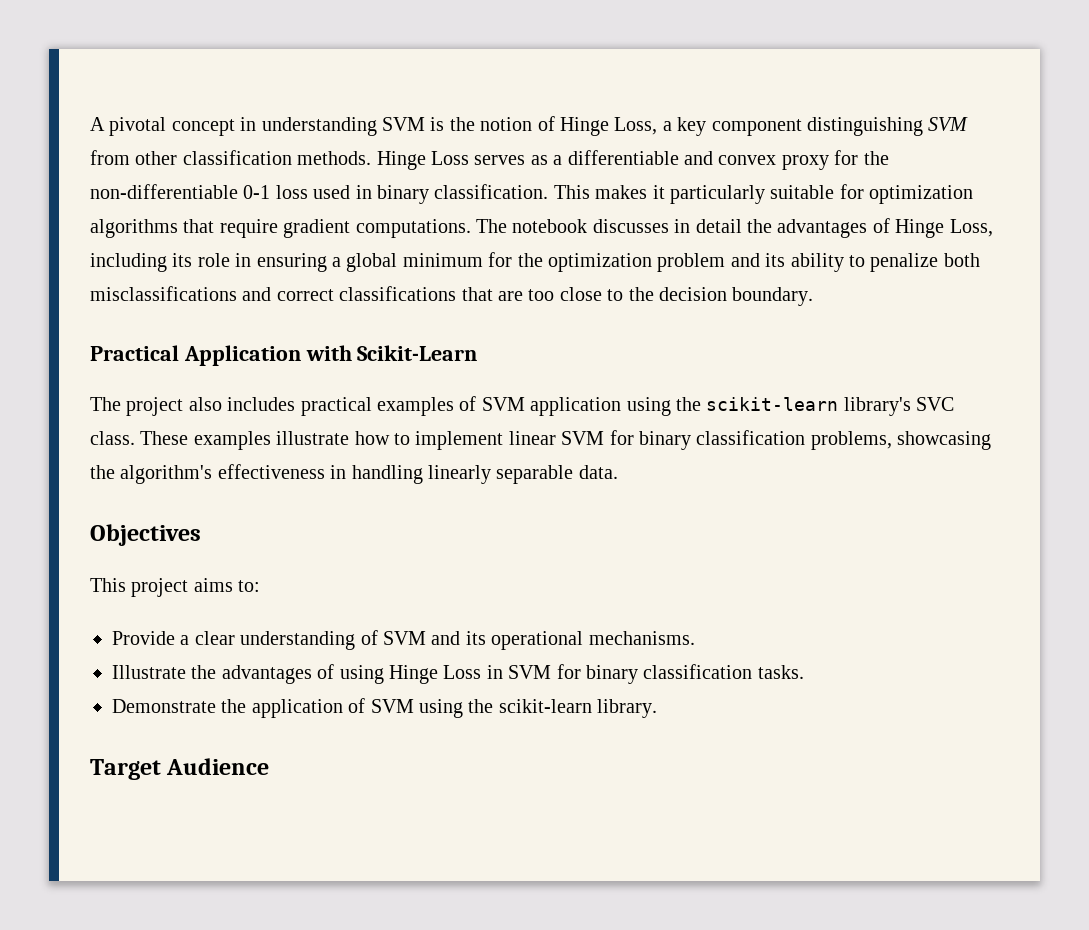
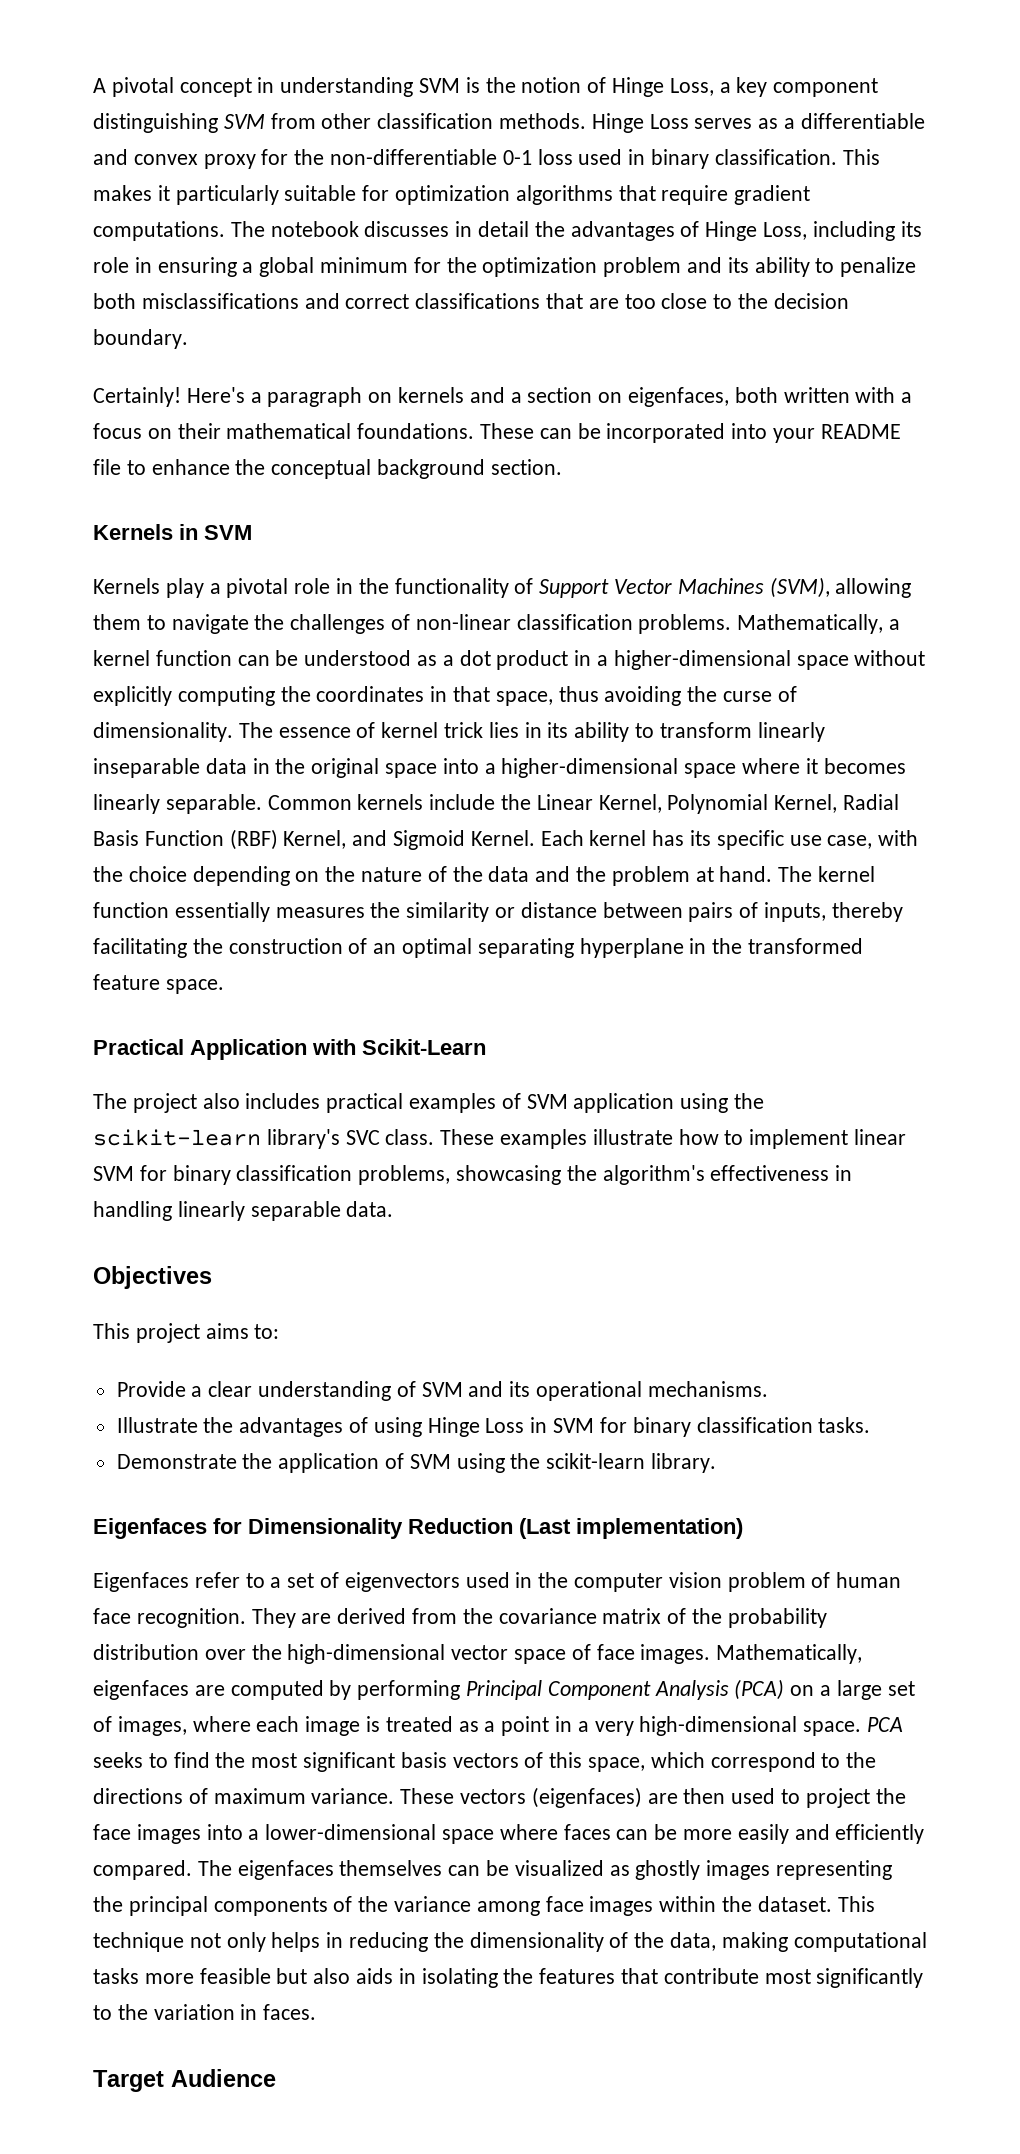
(814, 296) none -> [93,387,913,407] [93,423,901,443] [93,459,562,479] [93,524,252,540] [93,577,912,598] [93,614,901,634] [93,650,926,670] [93,686,797,706] [93,722,825,742] [93,758,906,778] [93,794,900,814] [93,829,919,850] [93,866,876,886] [93,902,903,922] [93,938,864,958] [93,974,224,994] // Certainly! Here's a paragraph on kernels and a section on eigenfaces, both written with a focus on their mathematical foundations. These can be incorporated into your README file to enhance the conceptual background section. // Kernels in SVM // Kernels play a pivotal role in the functionality of Support Vector Machines (SVM), allowing them to navigate the challenges of non-linear classification problems. Mathematically, a kernel function can be understood as a dot product in a higher-dimensional space without explicitly computing the coordinates in that space, thus avoiding the curse of dimensionality. The essence of kernel trick lies in its ability to transform linearly inseparable data in the original space into a higher-dimensional space where it becomes linearly separable. Common kernels include the Linear Kernel, Polynomial Kernel, Radial Basis Function (RBF) Kernel, and Sigmoid Kernel. Each kernel has its specific use case, with the choice depending on the nature of the data and the problem at hand. The kernel function essentially measures the similarity or distance between pairs of inputs, thereby facilitating the construction of an optimal separating hyperplane in the transformed feature space.
(658, 708) none -> [93,1518,743,1539] [93,1572,902,1592] [93,1608,827,1628] [93,1644,863,1664] [93,1679,915,1700] [93,1716,904,1736] [93,1752,877,1772] [93,1787,906,1808] [93,1824,925,1844] [93,1860,893,1880] [93,1896,875,1916] [93,1932,927,1952] [93,1968,924,1988] [93,2004,317,2020] // Eigenfaces for Dimensionality Reduction (Last implementation) // Eigenfaces refer to a set of eigenvectors used in the computer vision problem of human face recognition. They are derived from the covariance matrix of the probability distribution over the high-dimensional vector space of face images. Mathematically, eigenfaces are computed by performing Principal Component Analysis (PCA) on a large set of images, where each image is treated as a point in a very high-dimensional space. PCA seeks to find the most significant basis vectors of this space, which correspond to the directions of maximum variance. These vectors (eigenfaces) are then used to project the face images into a lower-dimensional space where faces can be more easily and efficiently compared. The eigenfaces themselves can be visualized as ghostly images representing the principal components of the variance among face images within the dataset. This technique not only helps in reducing the dimensionality of the data, making computational tasks more feasible but also aids in isolating the features that contribute most significantly to the variation in faces.

